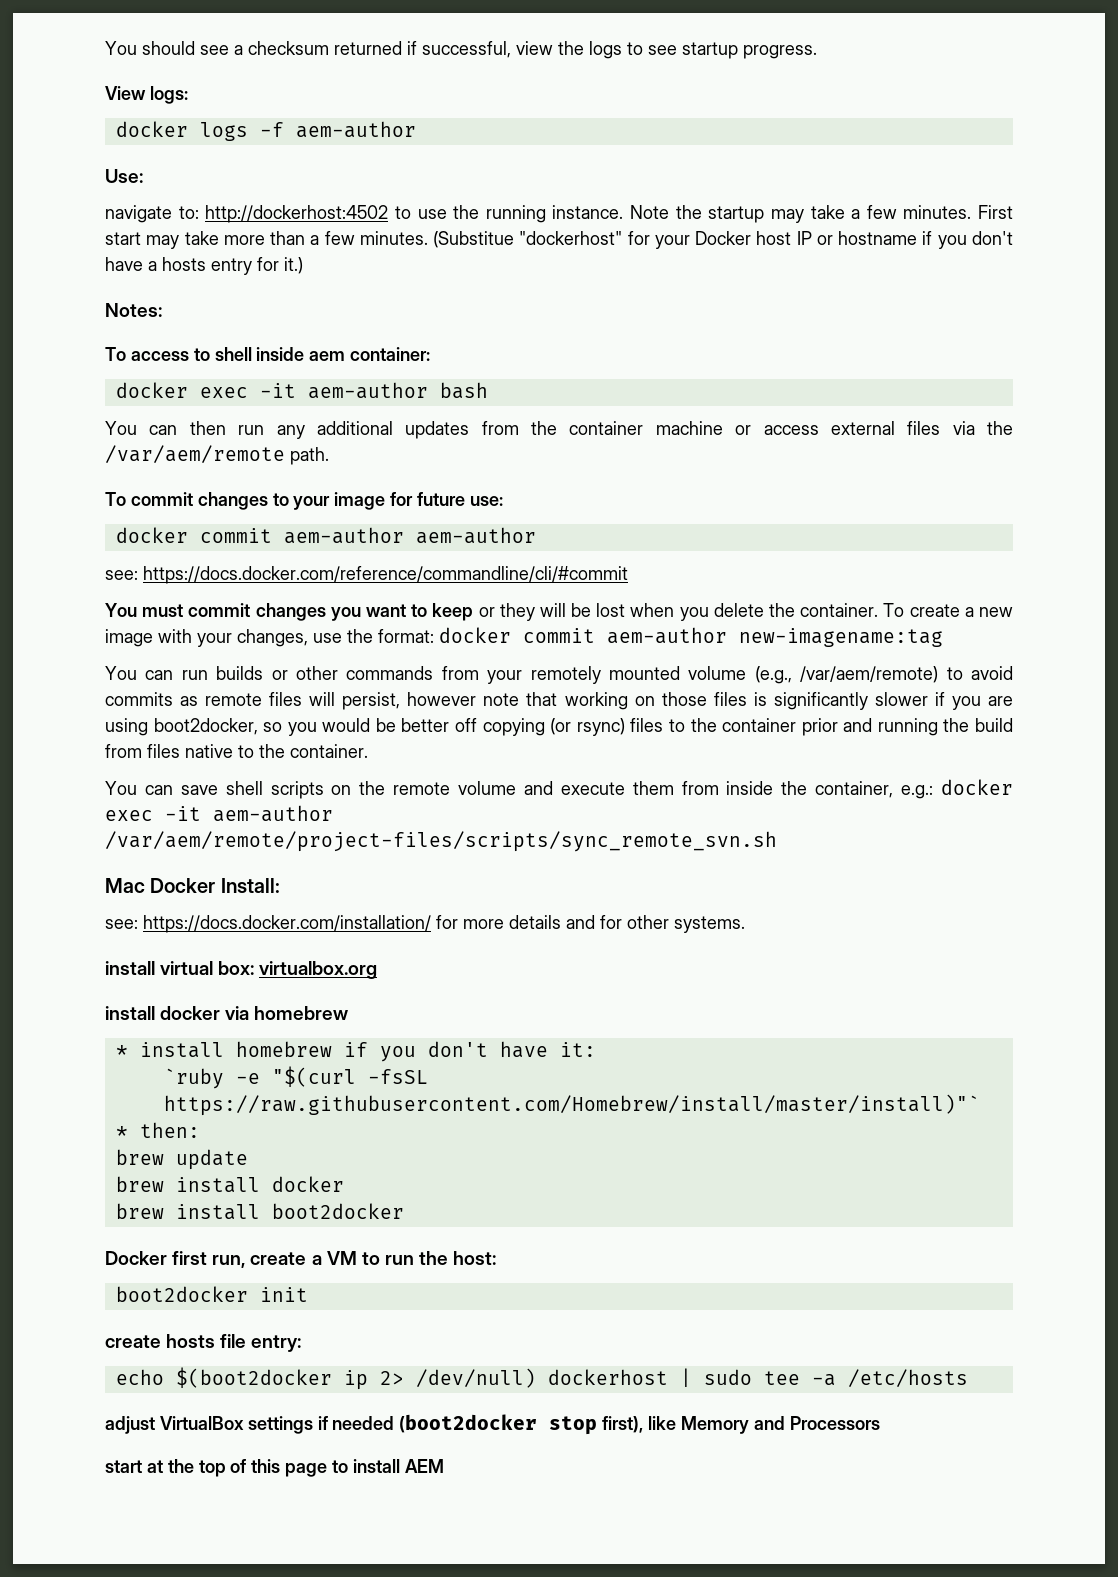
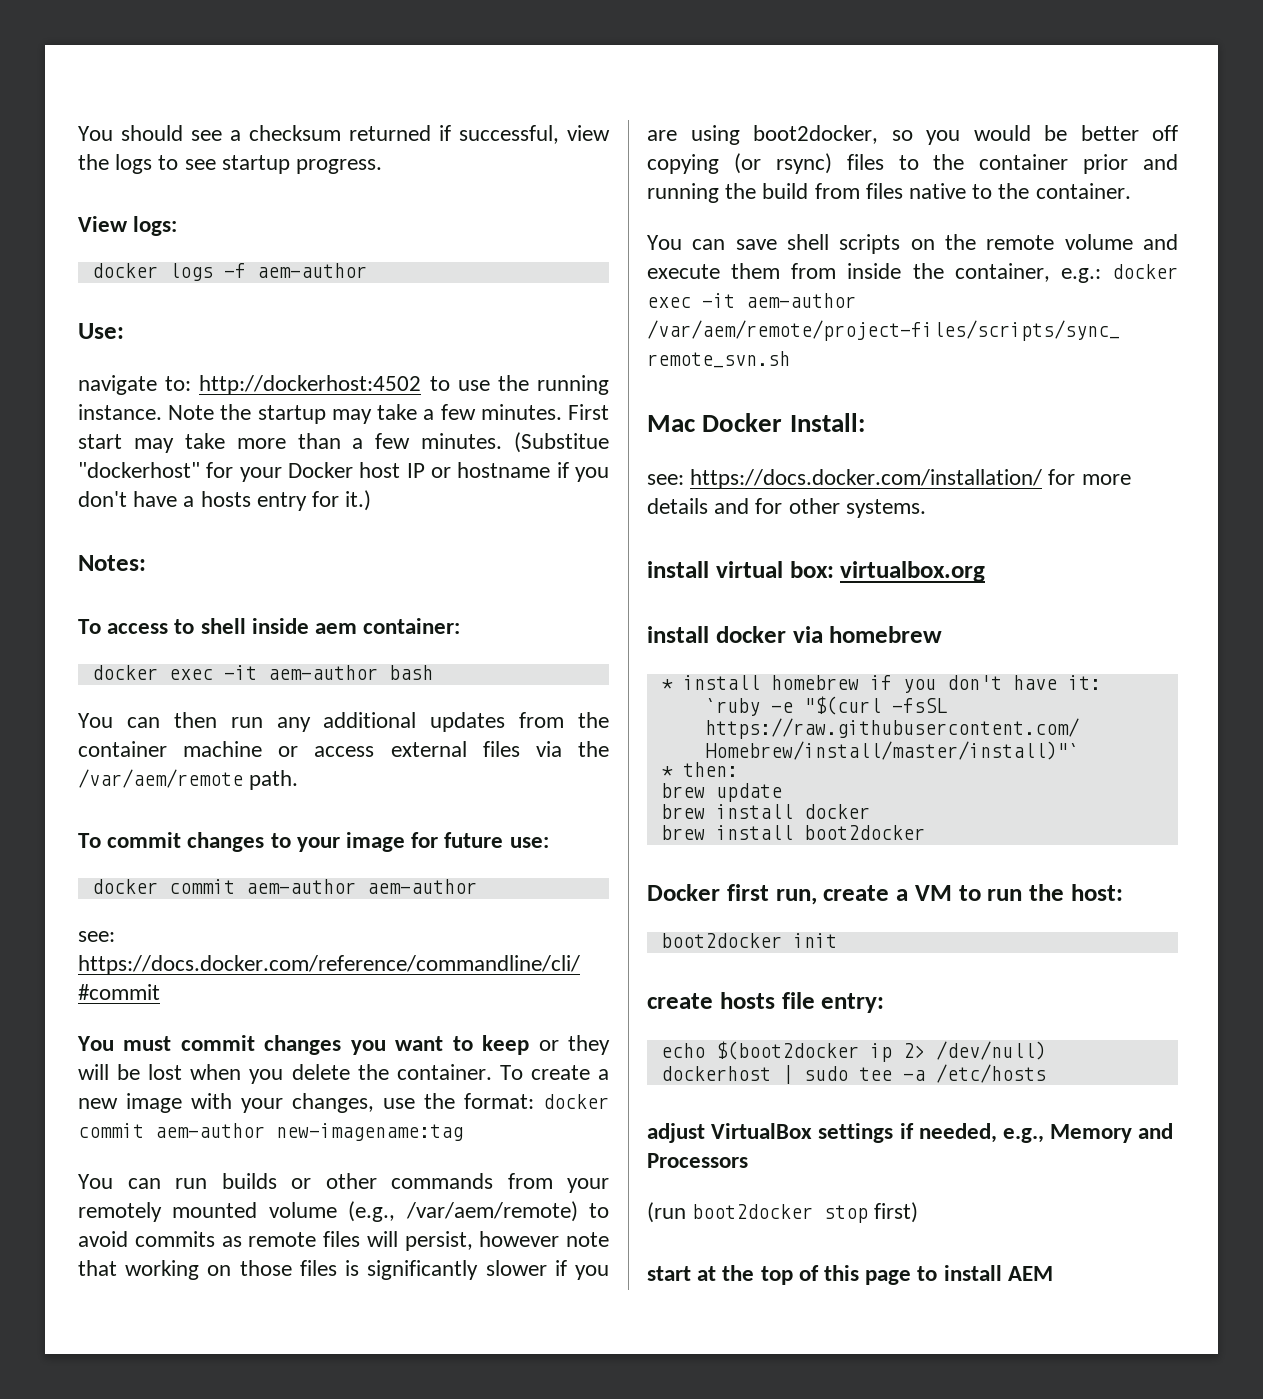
[332,1414,677,1435] needed (boot2docker stop first), like -> [918,1123,1045,1143] needed, e.g.,
(880, 1423) none -> [647,1202,919,1223] // (run boot2docker stop first)

